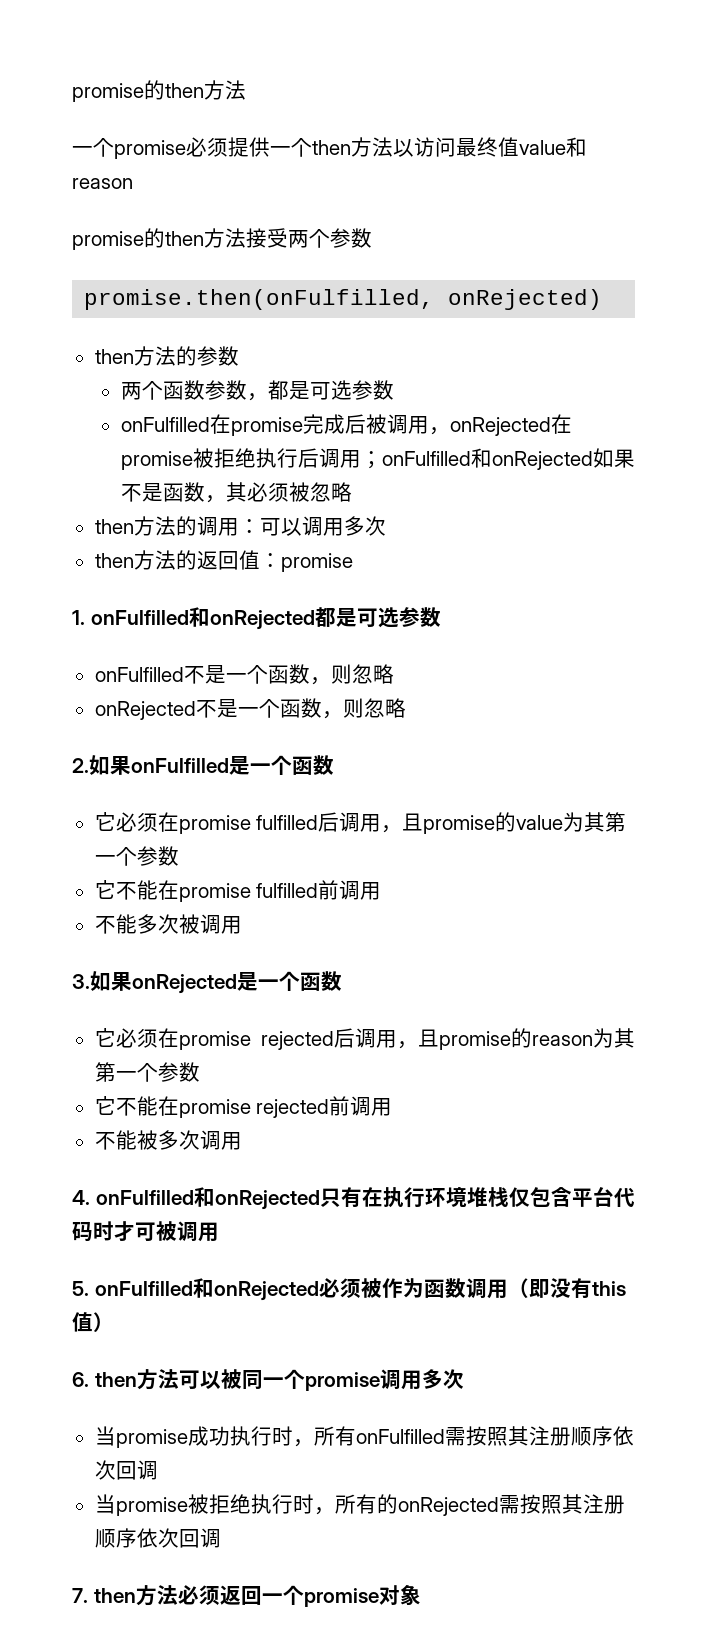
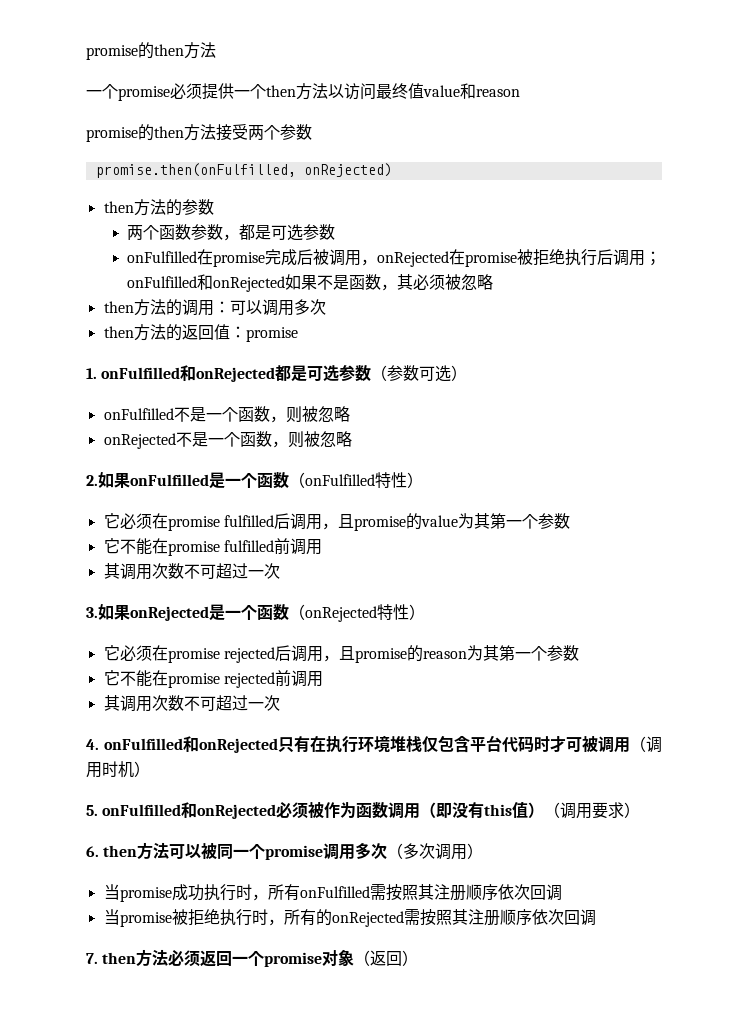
(441, 617) none -> [371,365,468,382] （参数可选）
(352, 674) none -> [301,406,318,422] 被
(364, 708) none -> [303,431,320,447] 被
(334, 765) none -> [289,472,423,488] （onFulfilled特性）
[94,914,242,934] 不能多次被调用 -> [103,563,280,580] 其调用次数不可超过一次
(342, 981) none -> [289,604,425,622] （onRejected特性）
[94,1130,242,1150] 不能被多次调用 -> [103,695,280,712] 其调用次数不可超过一次
(219, 1232) none -> [630,736,662,753] [86,761,150,778] （调用时机）
(114, 1322) none -> [544,802,641,819] （调用要求）
(464, 1379) none -> [387,843,484,860] （多次调用）
(421, 1594) none -> [354,950,419,966] （返回）

